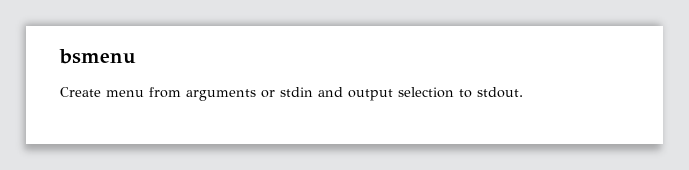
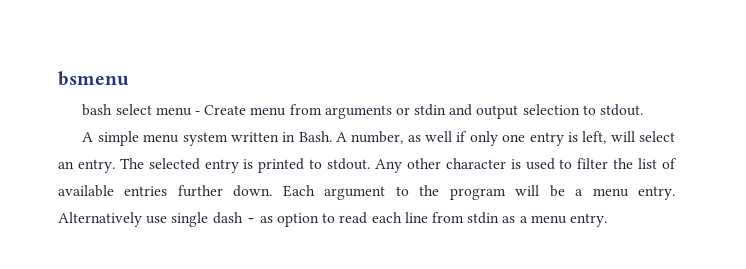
(136, 56) none -> [82,104,200,116] bash select menu -
(523, 92) none -> [82,131,675,146] [58,158,678,173] [58,185,675,200] [58,212,607,227] // A simple menu system written in Bash. A number, as well if only one entry is left, will select an entry. The selected entry is printed to stdout. Any other character is used to filter the list of available entries further down. Each argument to the program will be a menu entry. Alternatively use single dash - as option to read each line from stdin as a menu entry.

